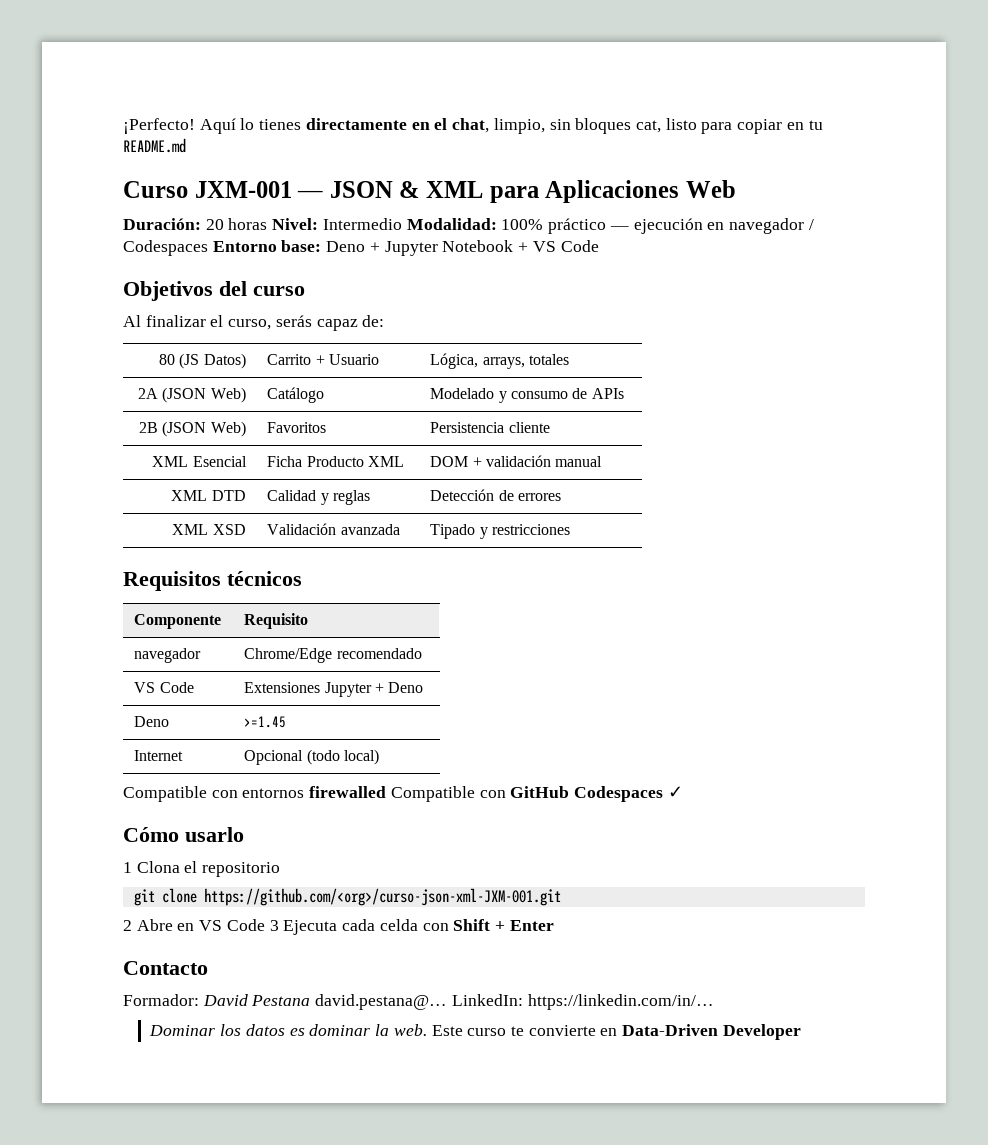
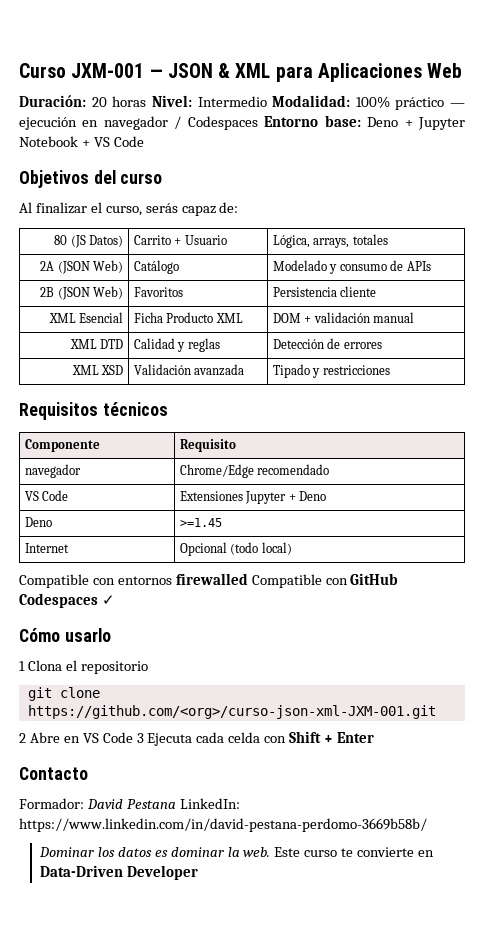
[123,118,823,134] [123,138,186,153] ¡Perfecto! Aquí lo tienes directamente en el chat, limpio, sin bloques cat, listo para copiar en tu README.md // -> (19, 70) none
[315,994,714,1010] david.pestana@… LinkedIn: https://linkedin.com/in/… -> [179,798,240,809] [19,818,427,832] LinkedIn: https://www.linkedin.com/in/david-pestana-perdomo-3669b58b/

